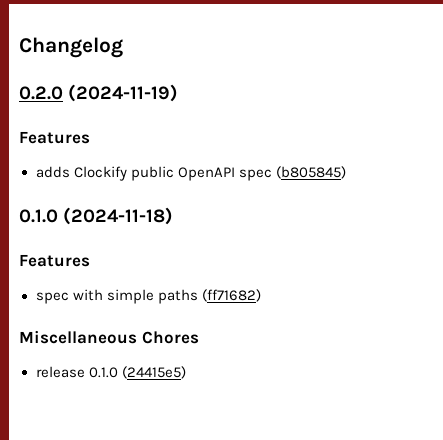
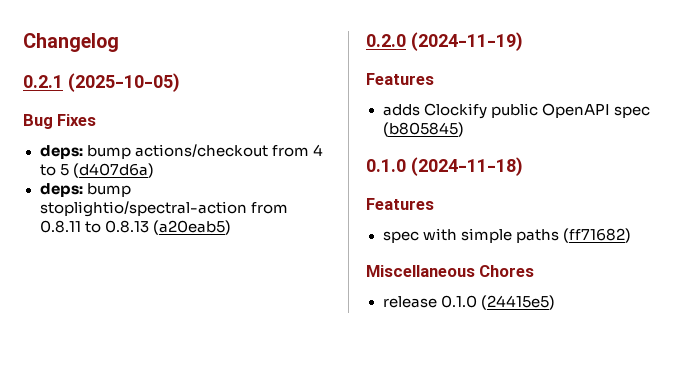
(123, 47) none -> [23,73,180,92] [23,114,97,129] [39,144,323,159] [39,163,154,178] [39,183,131,197] [39,201,288,217] [39,220,231,235] // 0.2.1 (2025-10-05) // Bug Fixes // deps: bump actions/checkout from 4 to 5 (d407d6a) // deps: bump stoplightio/spectral-action from 0.8.11 to 0.8.13 (a20eab5)

